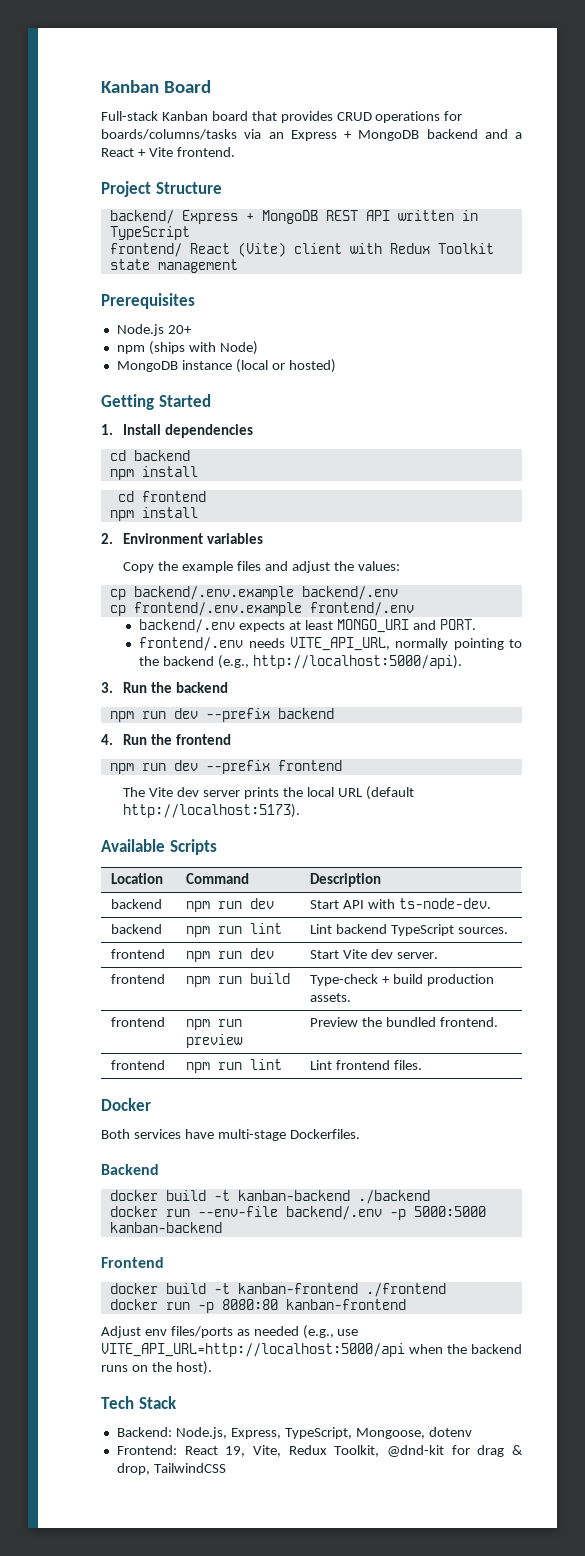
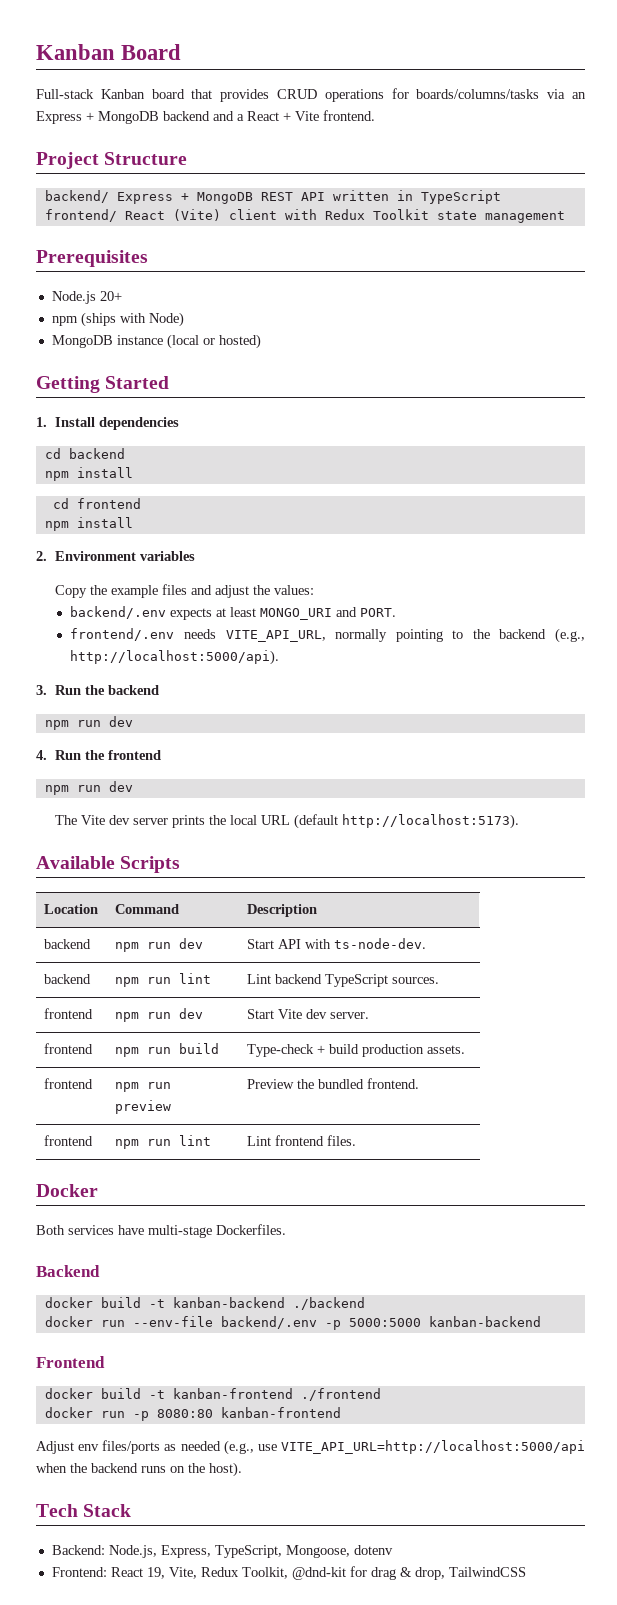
[109,586,398,600] [109,602,414,616] // cp backend/.env.example backend/.env // cp frontend/.env.example frontend/.env -> (314, 590) none
[205,708,334,722] --prefix backend -> (133, 721) none
[205,760,342,774] --prefix frontend -> (133, 786) none

